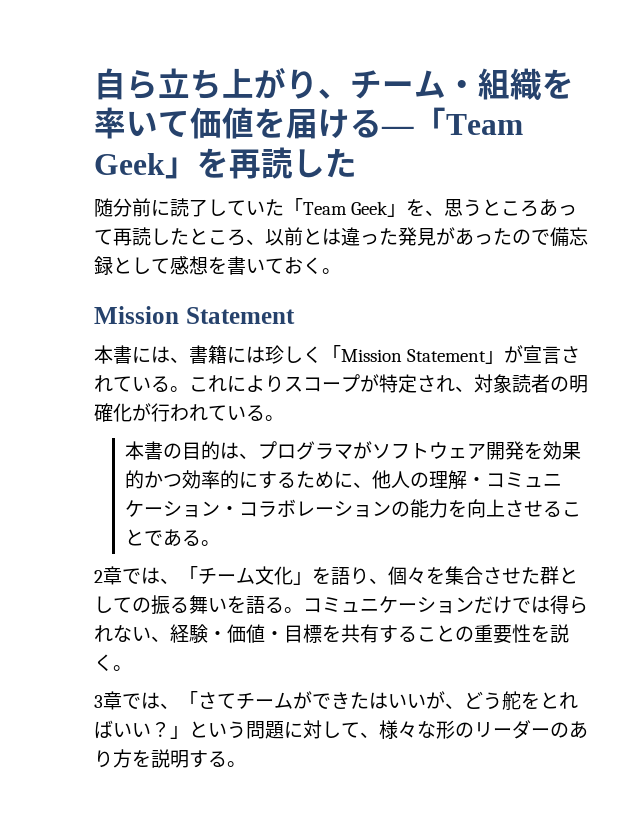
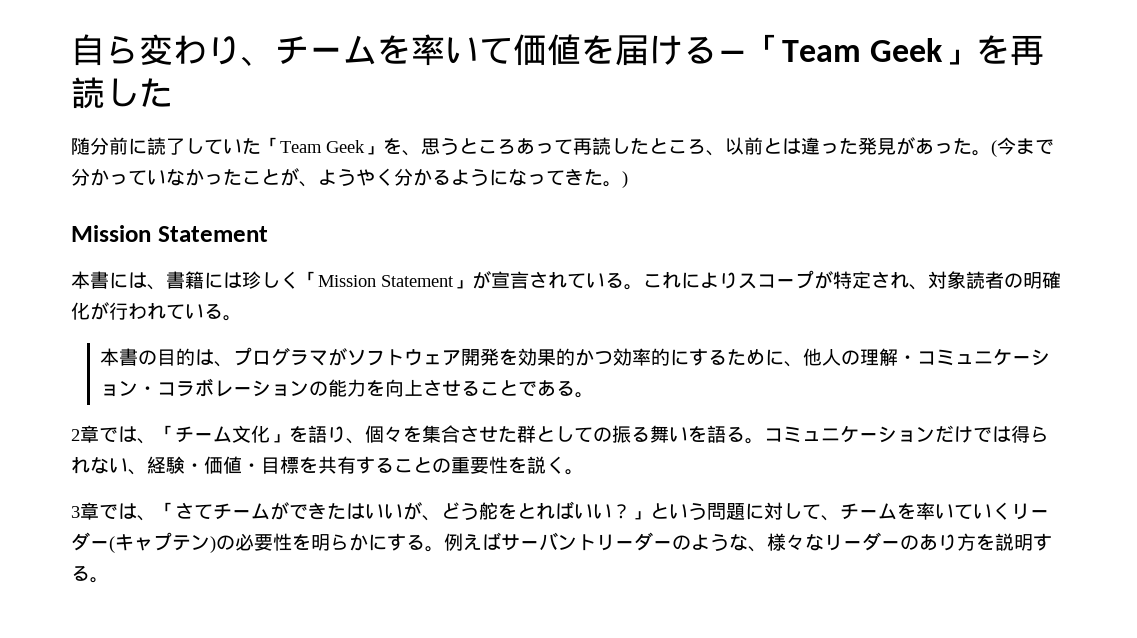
[158,67,286,100] 立ち上が -> [139,34,207,65] 変わ
[446,68,542,101] ・組織 -> (377, 50) none
[512,227,588,247] [94,256,341,275] ので備忘録として感想を書いておく。 -> [972,137,1054,157] [71,168,628,188] 。(今まで分かっていなかったことが、ようやく分かるようになってきた。)
[379,720,474,739] 様々な形の -> [840,502,1049,520] [71,532,824,553] チームを率いていくリーダー(キャプテン)の必要性を明らかにする。例えばサーバントリーダーのような、様々な

